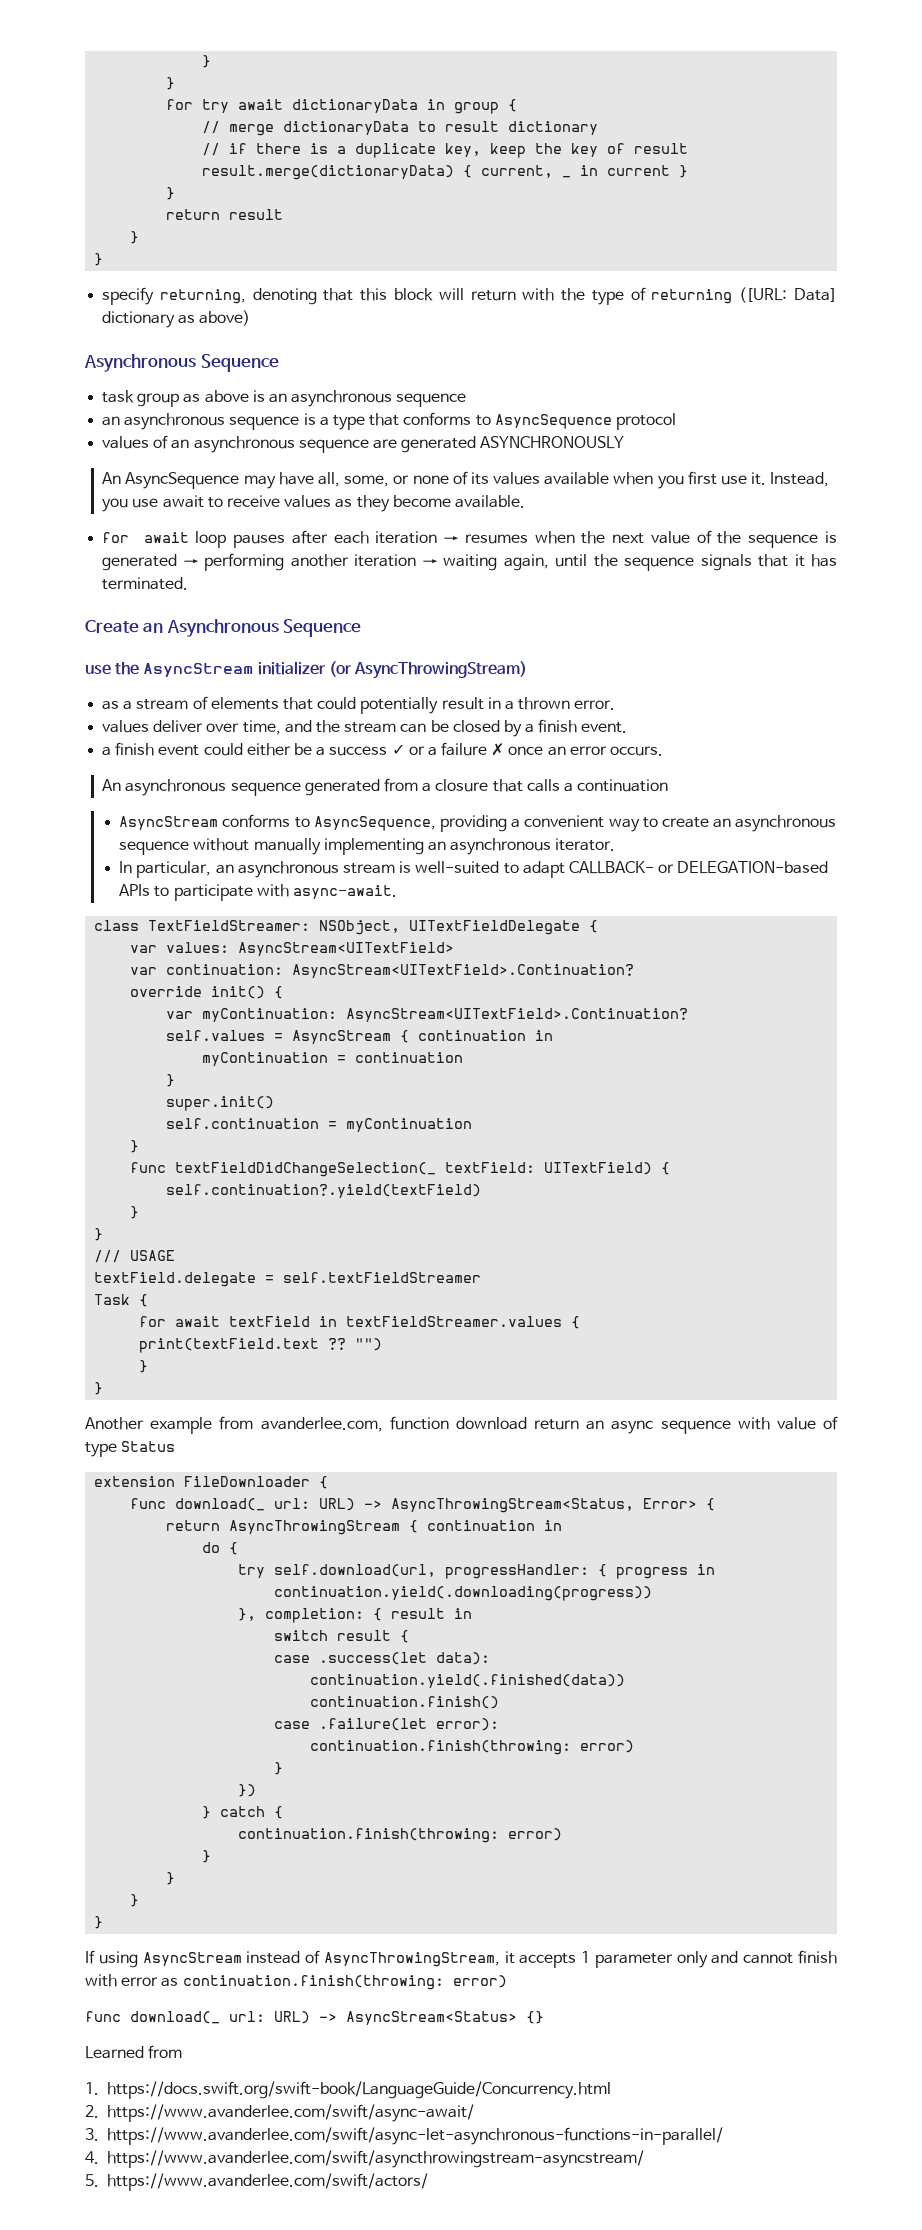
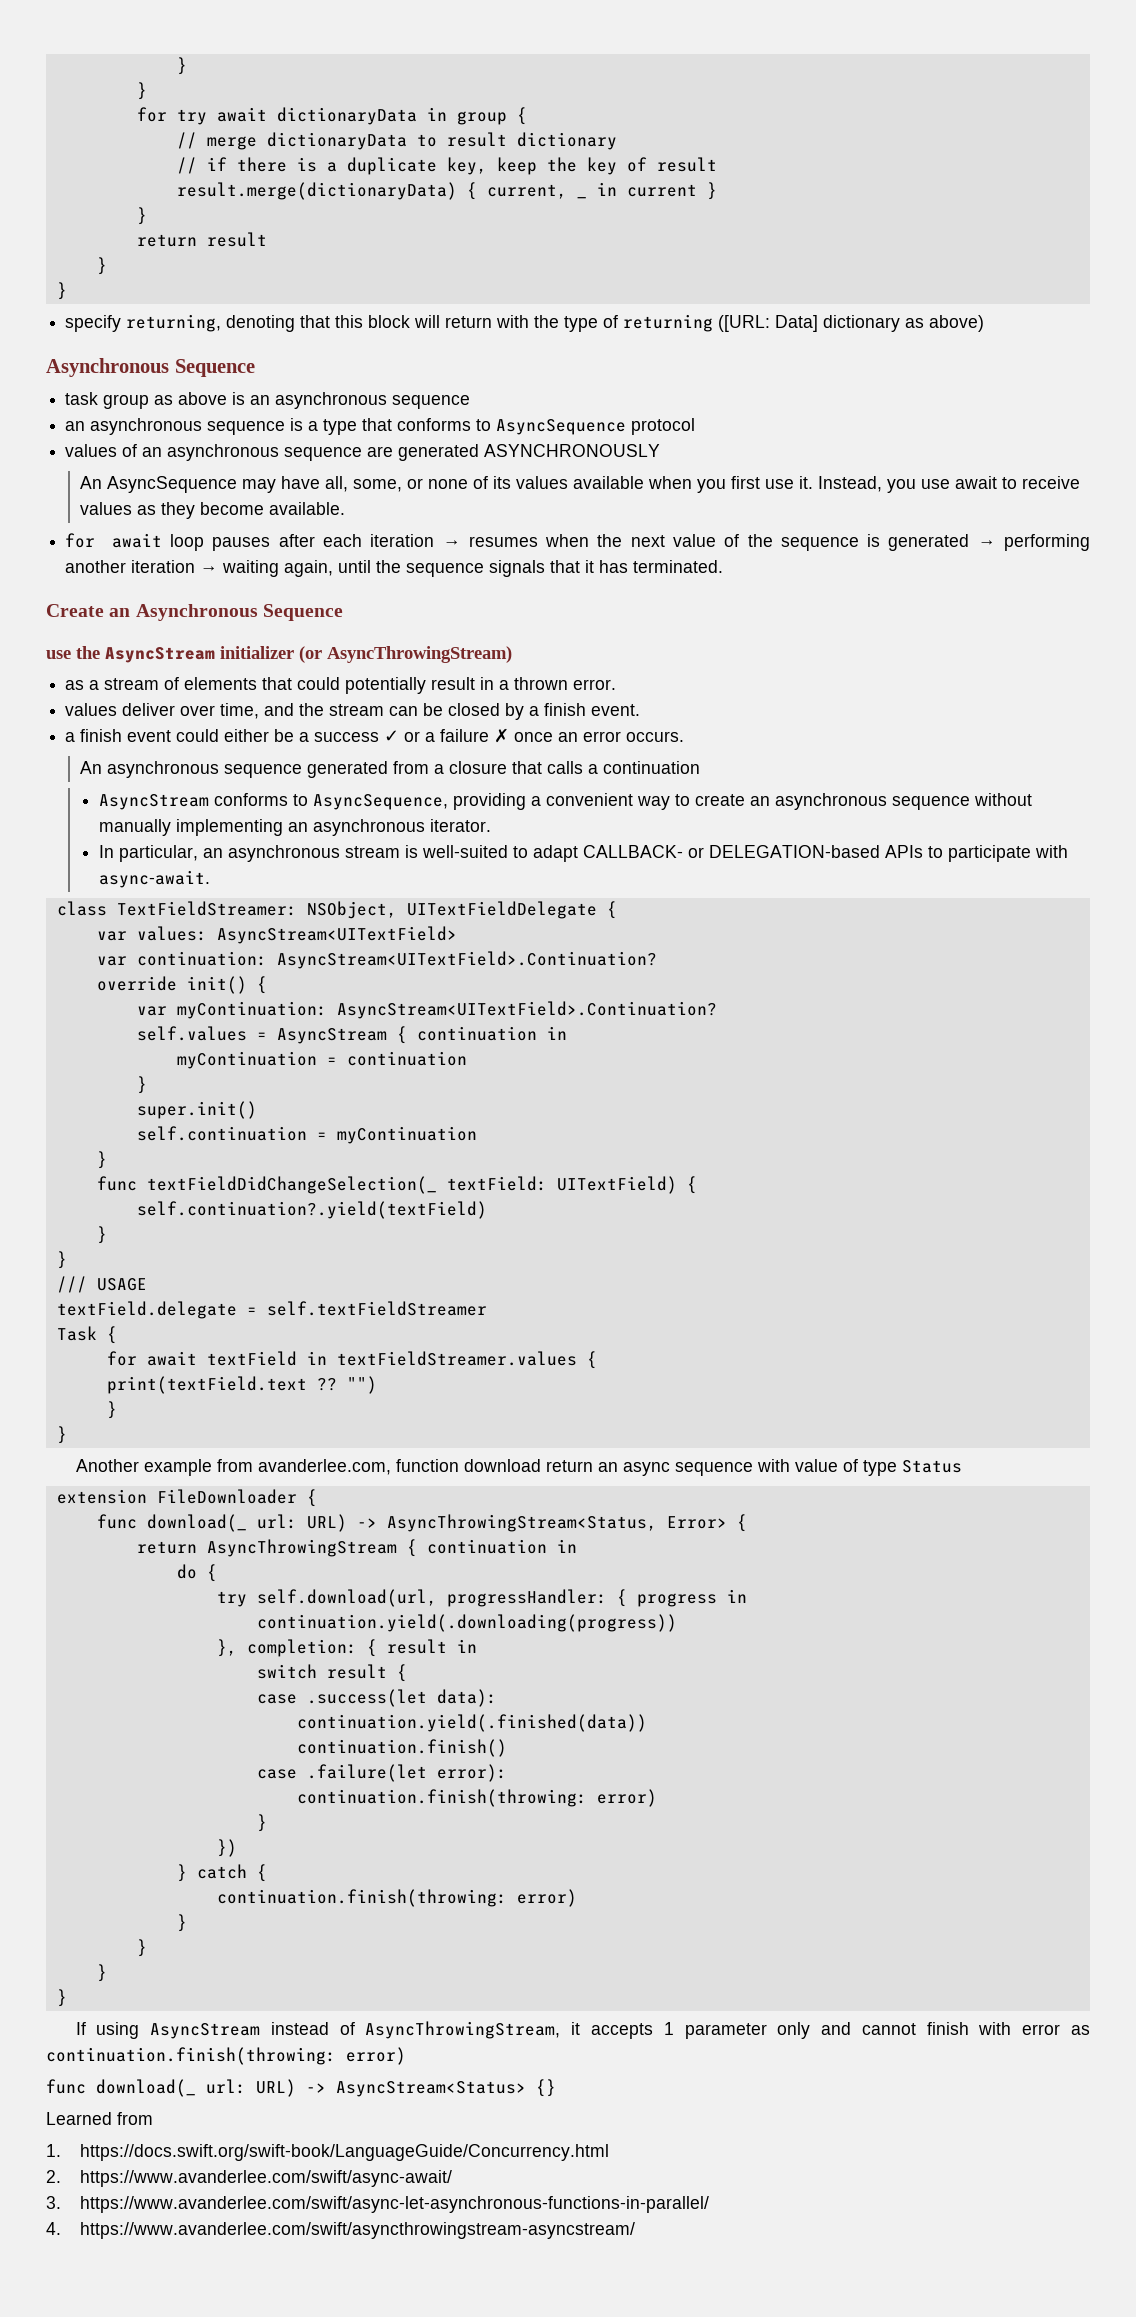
[85,2173,428,2191] // 5. https://www.avanderlee.com/swift/actors/ -> (635, 2230) none

